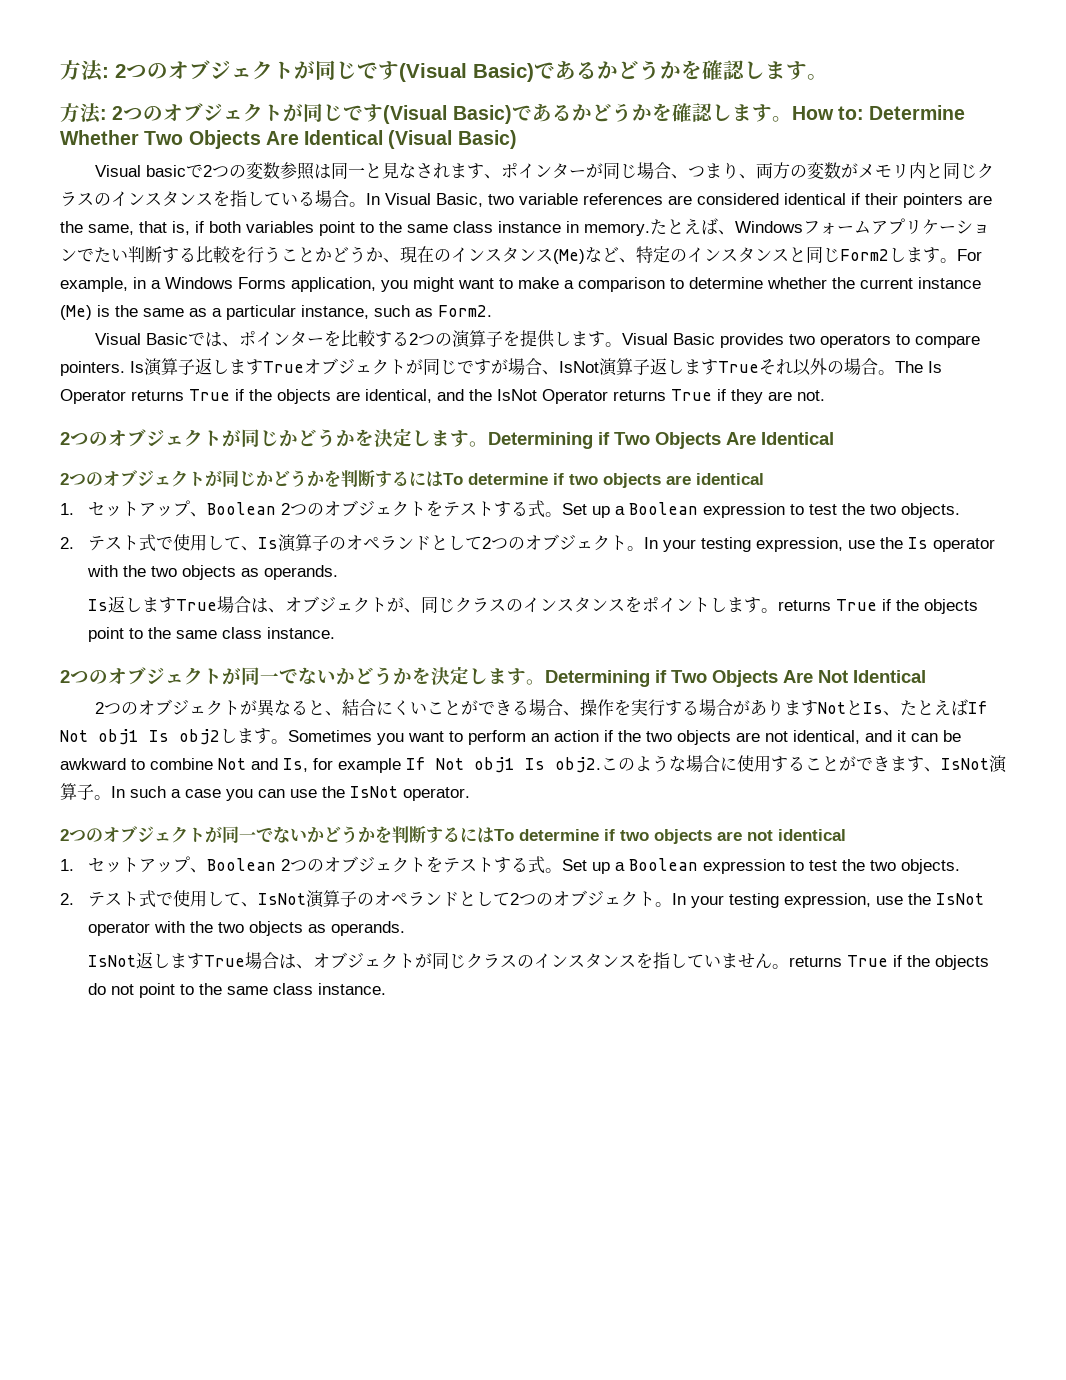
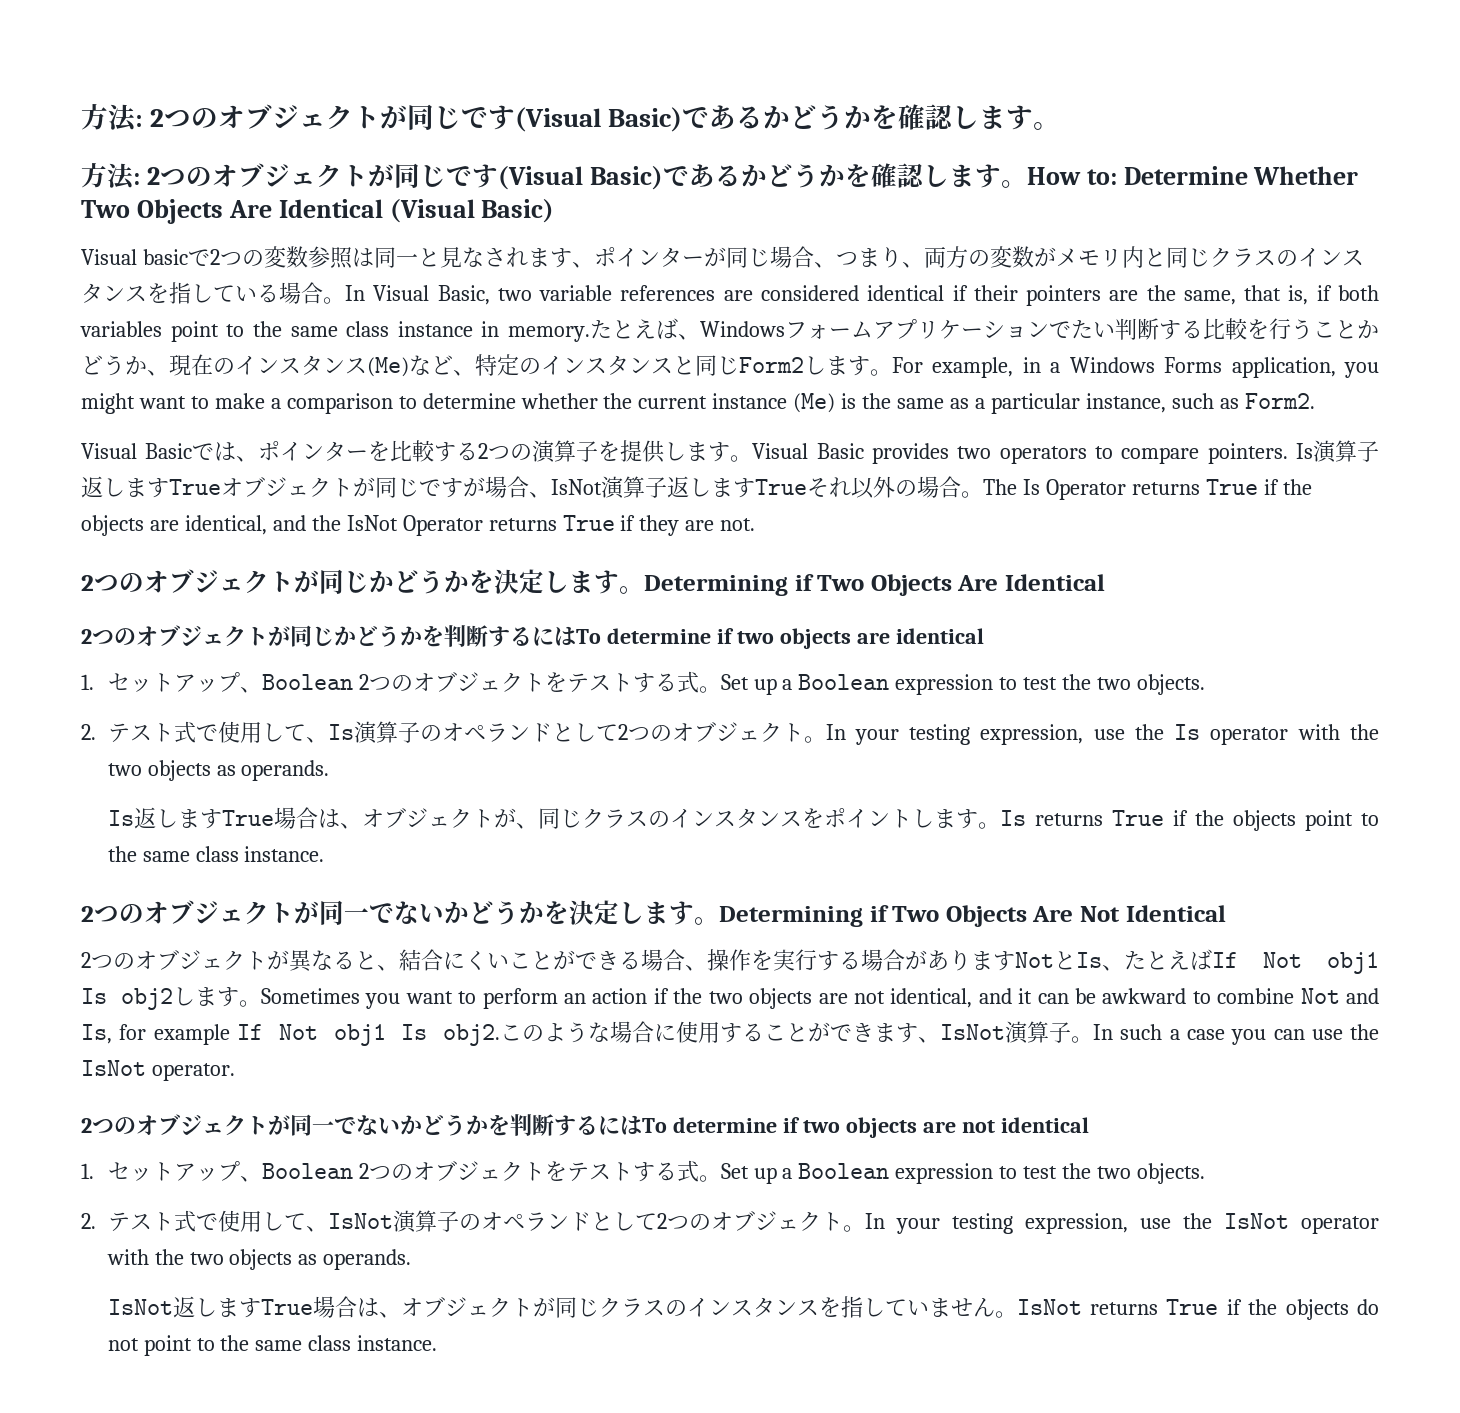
(779, 610) none -> [999,810,1026,826] Is
(790, 966) none -> [1016,1299,1082,1315] IsNot

